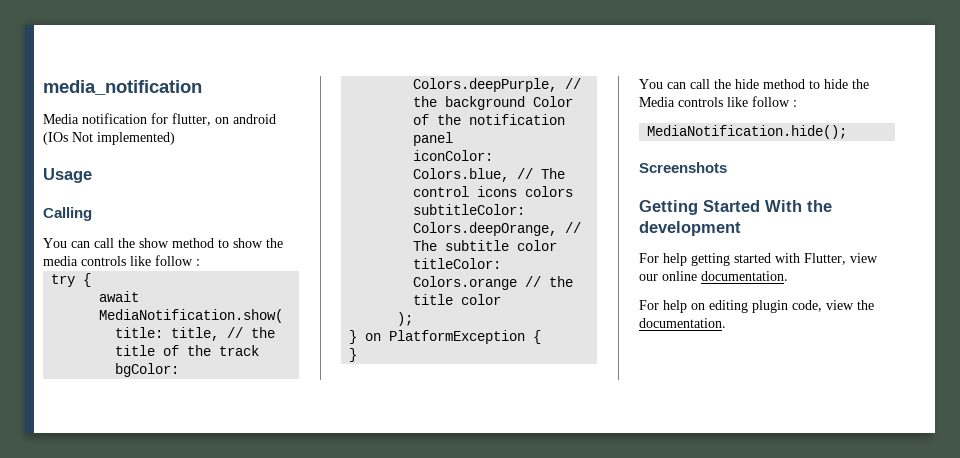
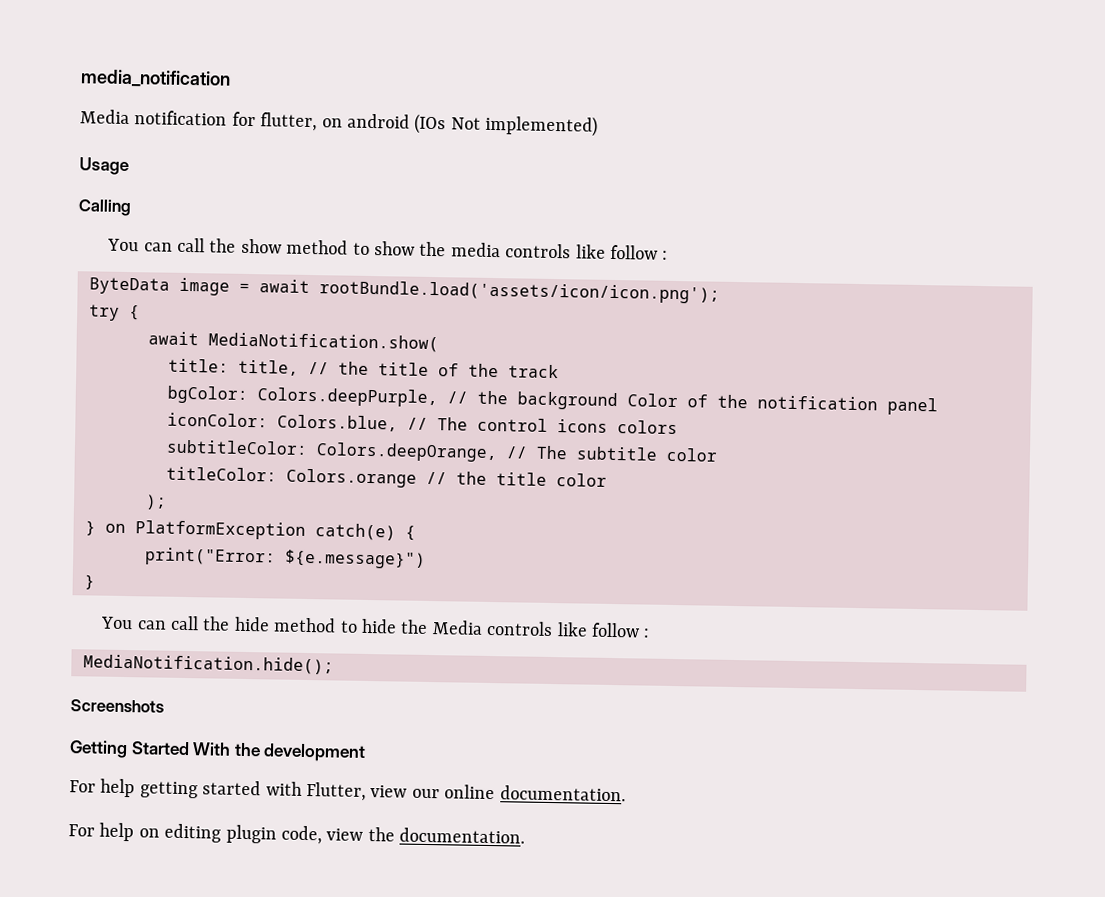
(200, 262) none -> [89,277,720,304] // ByteData image = await rootBundle.load('assets/icon/icon.png');
[533,330,542,344] { -> [315,523,416,541] [145,547,426,569] catch(e) { // print("Error: ${e.message}")

